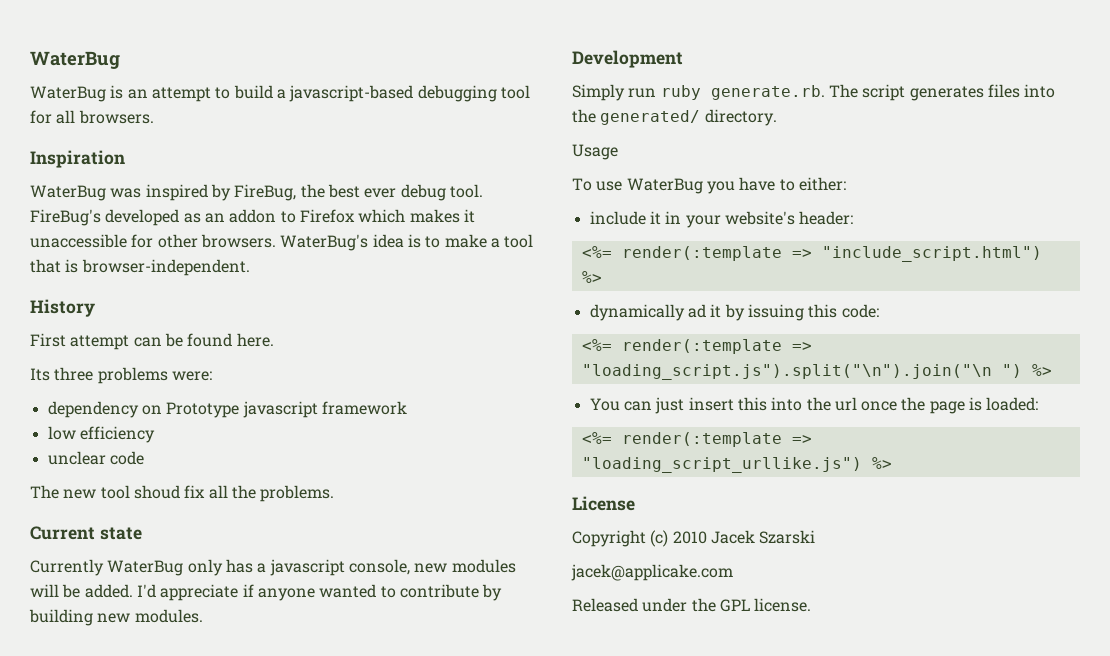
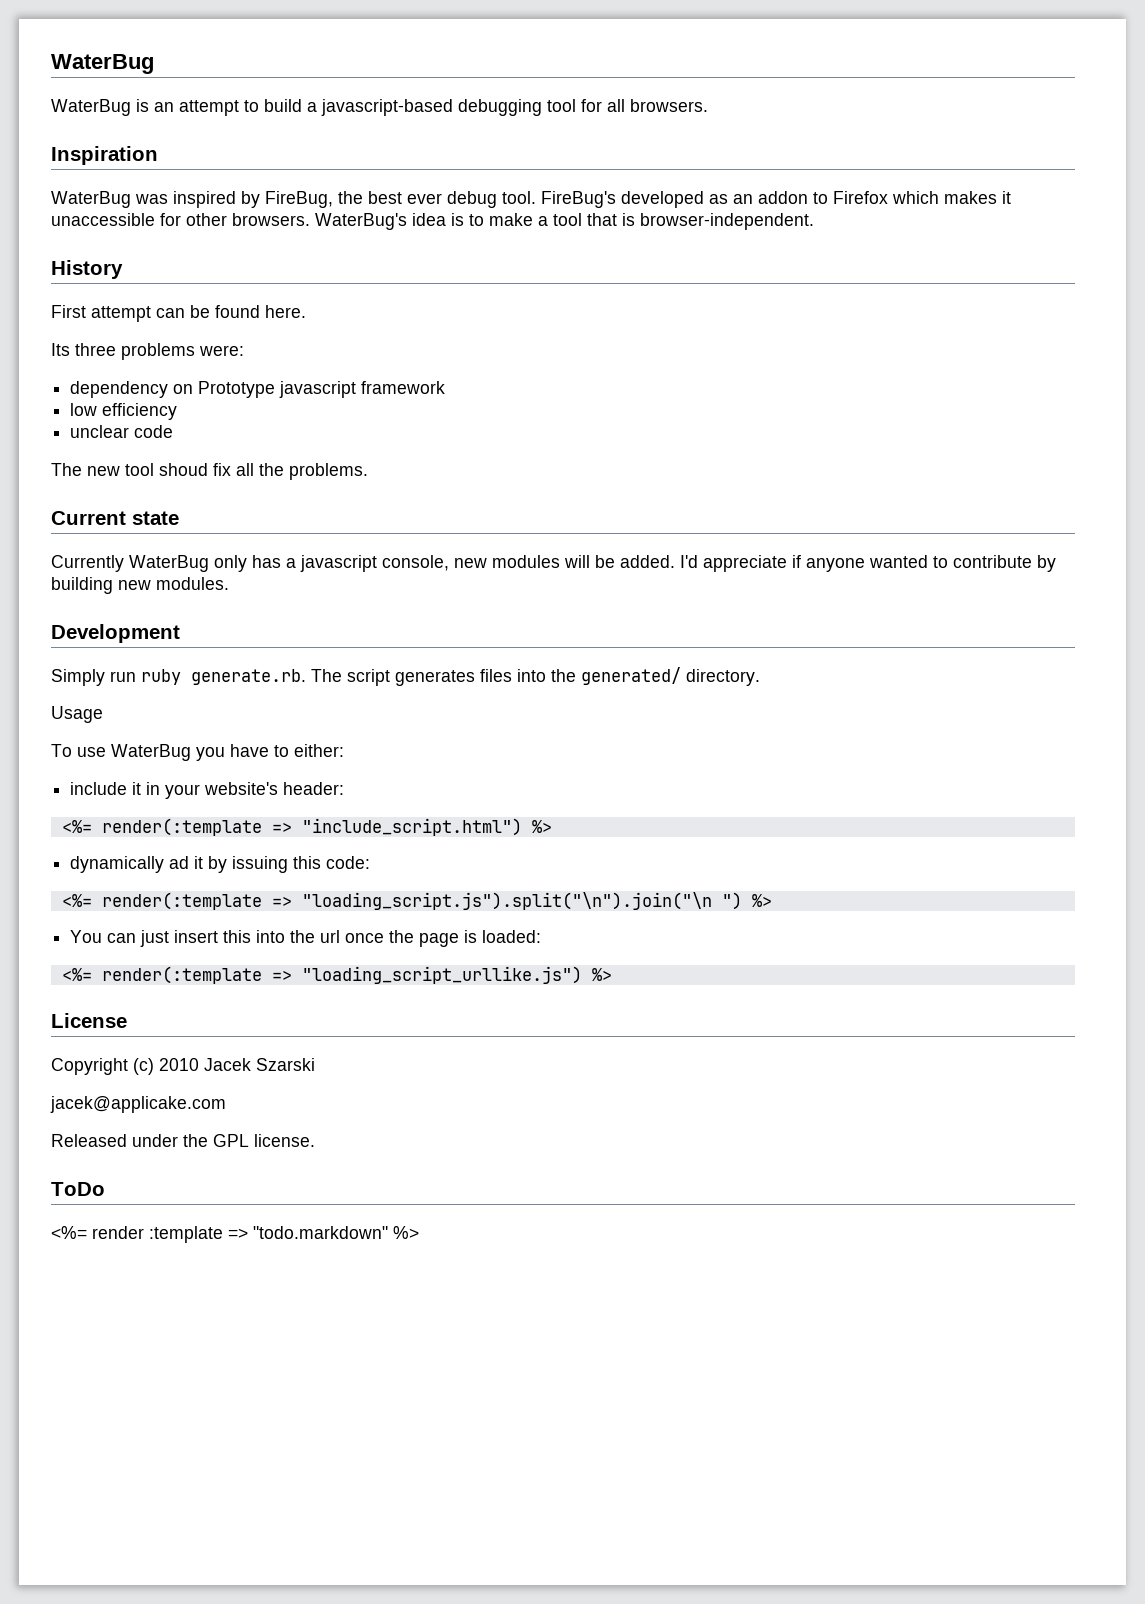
(812, 605) none -> [51,1182,105,1196] [51,1226,419,1243] // ToDo // <%= render :template => "todo.markdown" %>

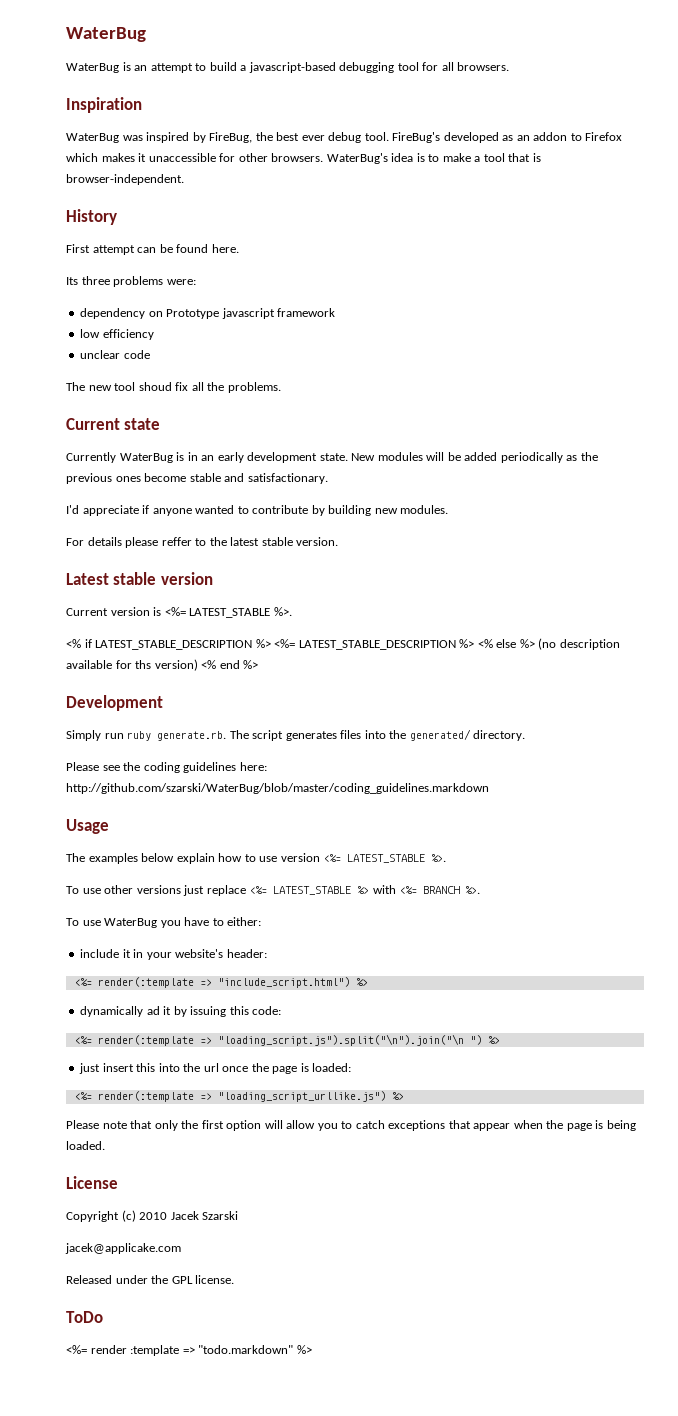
[214,555,675,572] only has a javascript console, new modules will be added. -> [176,452,598,463] [66,473,328,484] is in an early development state. New modules will be added periodically as the previous ones become stable and satisfactionary. //
(229, 583) none -> [66,537,339,548] [66,572,213,585] [66,607,292,618] [66,638,620,650] [66,659,259,671] // For details please reffer to the latest stable version. // Latest stable version // Current version is <%= LATEST_STABLE %>. // <% if LATEST_STABLE_DESCRIPTION %> <%= LATEST_STABLE_DESCRIPTION %> <% else %> (no description available for ths version) <% end %>
[51,706,103,723] Usage -> [66,762,267,773] [66,783,489,794] [66,819,109,834] [66,853,447,864] [66,885,481,896] Please see the coding guidelines here: http://github.com/szarski/WaterBug/blob/master/coding_guidelines.markdown // Usage // The examples below explain how to use version <%= LATEST_STABLE %>. // To use other versions just replace <%= LATEST_STABLE %> with <%= BRANCH %>.
[70,930,137,943] You can -> (500, 1040) none
(612, 974) none -> [66,1120,636,1131] [66,1141,105,1150] // Please note that only the first option will allow you to catch exceptions that appear when the page is being loaded.

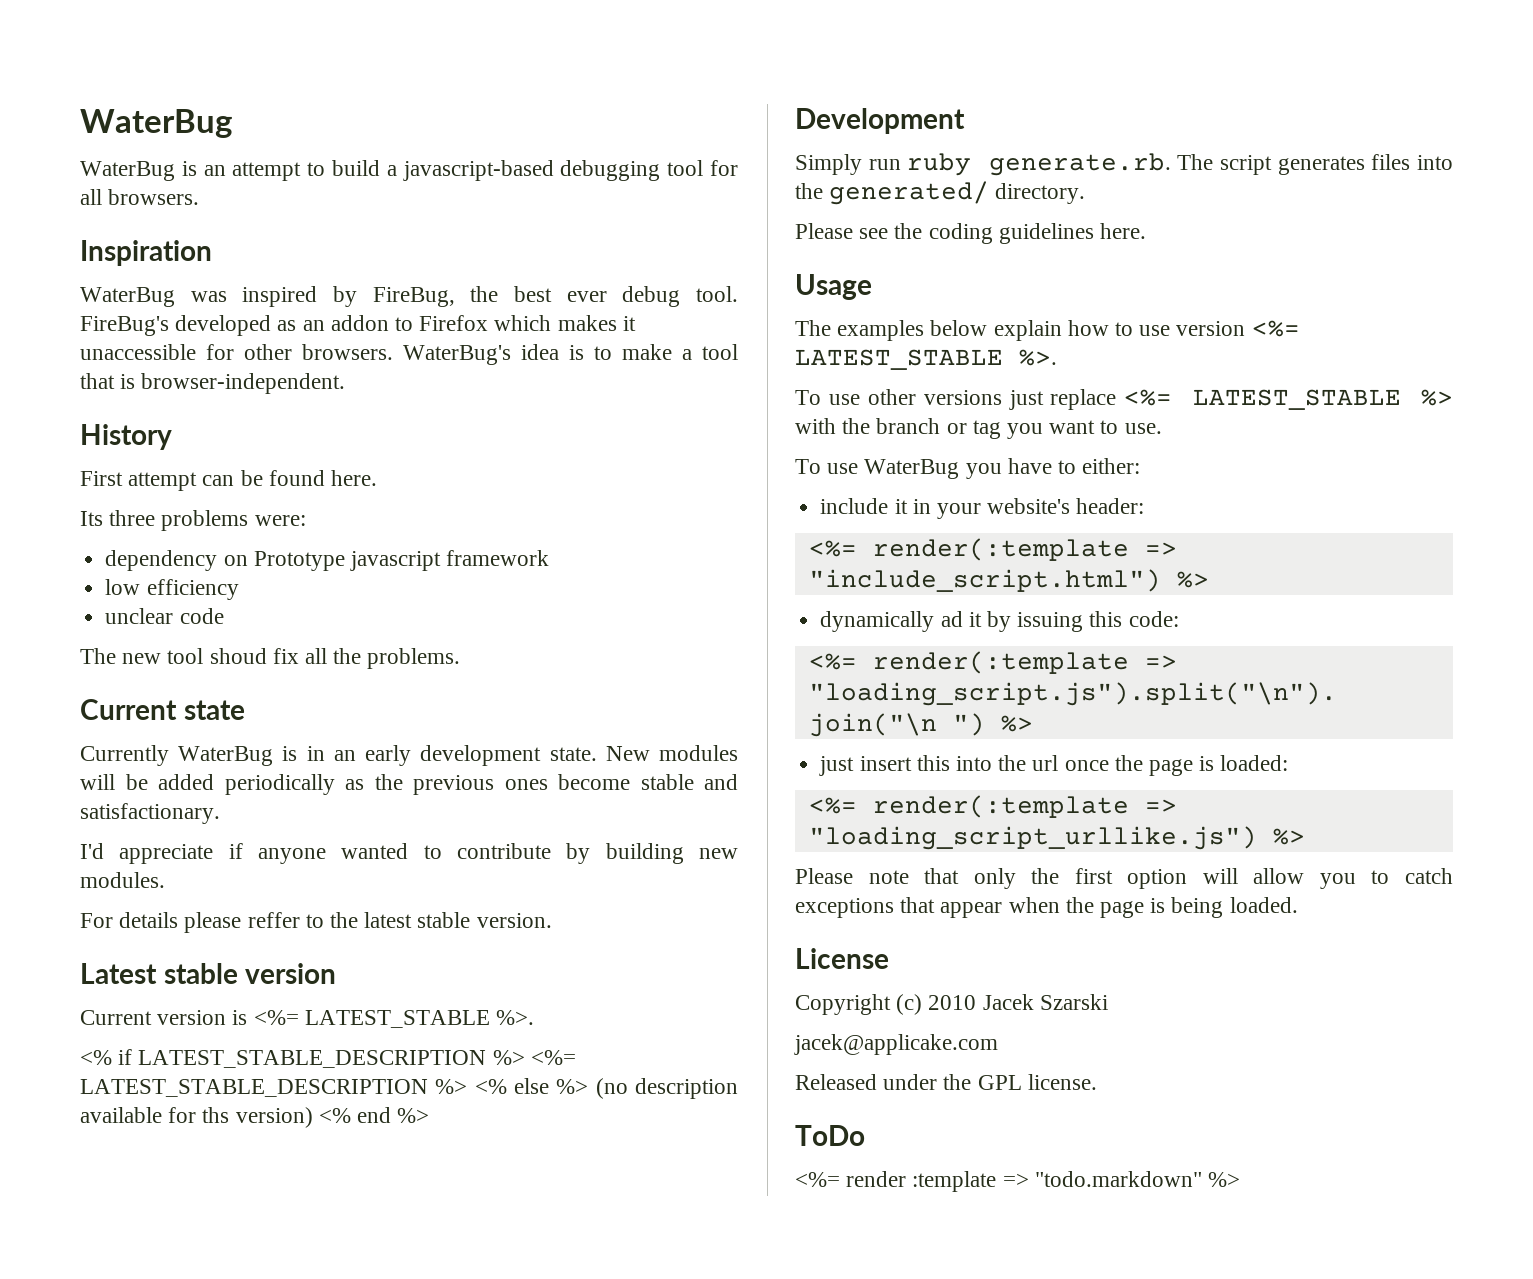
[239,762,267,771] [66,783,489,794] here: http://github.com/szarski/WaterBug/blob/master/coding_guidelines.markdown -> [1100,223,1147,239] here.
[399,886,481,894] <%= BRANCH %>. -> [842,418,1162,439] the branch or tag you want to use.

